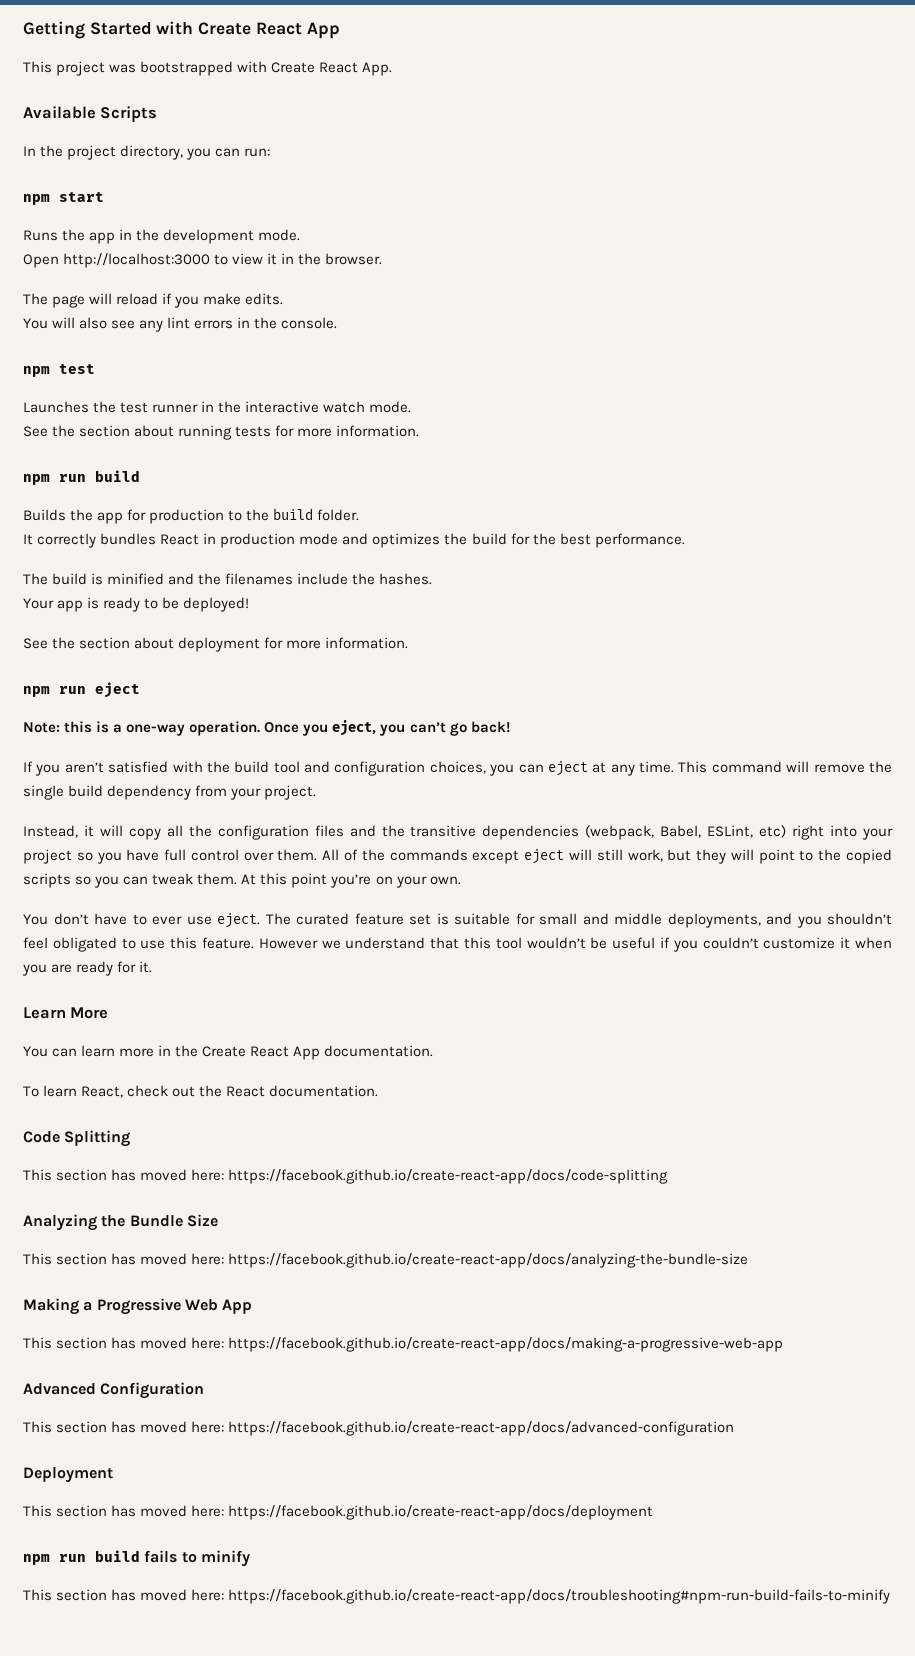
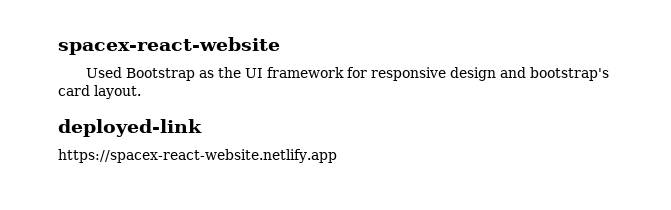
[23,21,340,39] [23,61,393,76] [23,106,158,122] [23,145,271,160] [23,192,104,205] [23,229,301,244] [23,253,383,268] [23,293,284,308] [23,317,338,332] [23,364,95,377] [23,401,412,413] [23,425,420,440] [23,470,140,485] [23,508,360,524] [23,533,685,548] [23,573,433,585] [23,597,250,612] [23,637,409,652] [23,682,140,698] [23,720,510,736] [23,761,893,776] [23,785,317,800] [23,825,894,840] [23,849,892,864] [23,873,461,888] [23,913,892,928] [23,937,892,952] [22,961,153,976] [23,1007,109,1019] [23,1045,434,1060] [23,1085,379,1098] [23,1130,131,1147] [23,1169,669,1184] [23,1214,218,1231] [23,1253,749,1268] [23,1298,253,1315] [23,1337,784,1352] [23,1382,205,1399] [23,1421,735,1436] [23,1467,113,1483] [23,1505,654,1520] [23,1550,250,1567] [23,1589,891,1604] Getting Started with Create React App // This project was bootstrapped with Create React App. // Available Scripts // In the project directory, you can run: // npm start // Runs the app in the development mode. // Open http://localhost:3000 to view it in the browser. // The page will reload if you make edits. // You will also see any lint errors in the console. // npm test // Launches the test runner in the interactive watch mode. // See the section about running tests for more information. // npm run build // Builds the app for production to the build folder. // It correctly bundles React in production mode and optimizes the build for the best performance. // The build is minified and the filenames include the hashes. // Your app is ready to be deployed! // See the section about deployment for more information. // npm run eject // Note: this is a one-way operation. Once you eject, you can’t go back! // If you aren’t satisfied with the build tool and configuration choices, you can eject at any time. This command will remove the single build dependency from your project. // Instead, it will copy all the configuration files and the transitive dependencies (webpack, Babel, ESLint, etc) right into your project so you have full control over them. All of the commands except eject will still work, but they will point to the copied scripts so you can tweak them. At this point you’re on your own. // You don’t have to ever use eject. The curated feature set is suitable for small and middle deployments, and you shouldn’t feel obligated to use this feature. However we understand that this tool wouldn’t be useful if you couldn’t customize it when you are ready for it. // Learn More // You can learn more in the Create React App documentation. // To learn React, check out the React documentation. // Code Splitting // This section has moved here: https://facebook.github.io/create-react-app/docs/code-splitting // Analyzing the Bundle Size // This section has moved here: https://facebook.github.io/create-react-app/docs/analyzing-the-bundle-size // Making a Progressive Web App // This section has moved here: https://facebook.github.io/create-react-app/docs/making-a-progressive-web-app // Advanced Configuration // This section has moved here: https://facebook.github.io/create-react-app/docs/advanced-configuration // Deployment // This section has moved here: https://facebook.github.io/create-react-app/docs/deployment // npm run build fails to minify // This section has moved here: https://facebook.github.io/create-react-app/docs/troubleshooting#npm-run-build-fails-to-minify -> [58,37,280,55] [85,67,609,81] [58,85,141,99] [58,119,202,137] [58,149,337,163] spacex-react-website // Used Bootstrap as the UI framework for responsive design and bootstrap's card layout. // deployed-link // https://spacex-react-website.netlify.app

